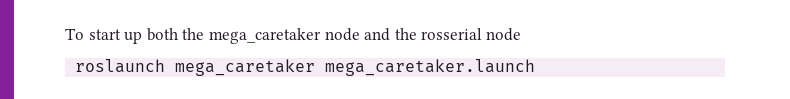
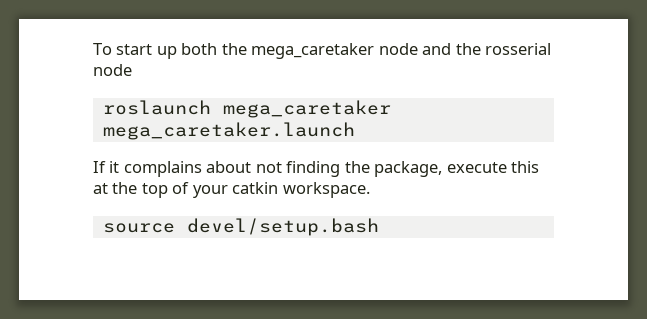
(536, 67) none -> [93,161,540,177] [93,182,370,198] [102,218,379,236] // If it complains about not finding the package, execute this at the top of your catkin workspace. // source devel/setup.bash

